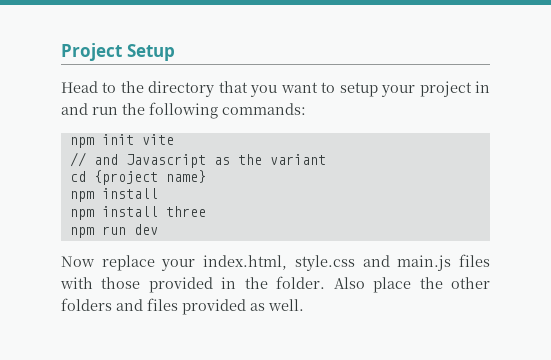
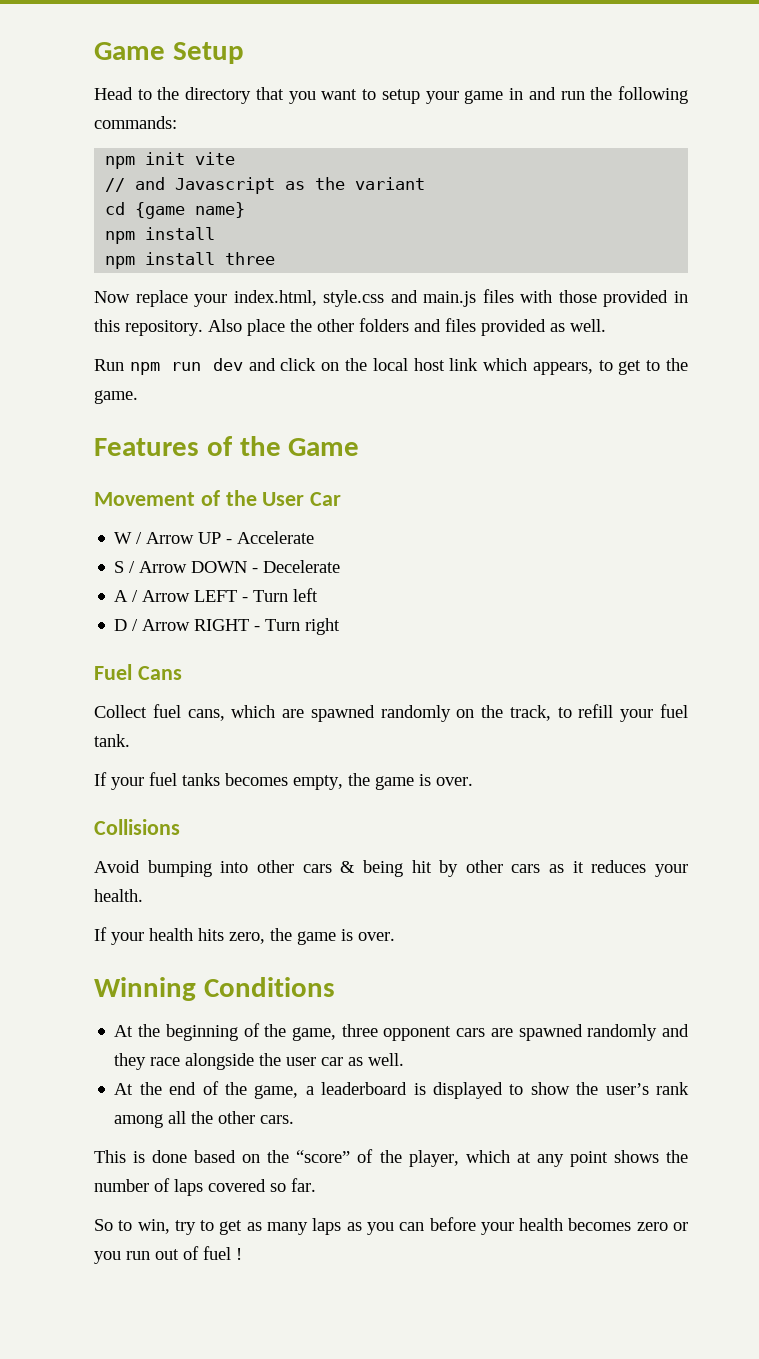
[61,43,122,61] Project -> [94,42,165,60] Game
[419,81,472,97] project -> [464,90,504,104] game
[93,170,158,185] {project -> [135,202,186,219] {game
[69,224,158,238] // npm run dev -> (276, 258) none
[244,276,326,289] the folder. -> [94,319,203,336] this repository.
(304, 305) none -> [94,358,689,375] [94,390,138,404] [94,436,360,456] [94,490,342,506] [114,531,315,544] [114,560,341,573] [114,588,319,602] [114,618,341,635] [94,664,182,680] [94,704,688,722] [94,734,130,747] [94,772,473,790] [94,819,180,835] [94,860,689,877] [94,889,143,902] [94,927,395,945] [94,977,335,1001] [114,1023,689,1041] [114,1053,405,1070] [114,1081,689,1099] [114,1111,295,1128] [94,1149,688,1167] [94,1178,316,1196] [94,1217,688,1235] [94,1246,242,1264] // Run npm run dev and click on the local host link which appears, to get to the game. // Features of the Game // Movement of the User Car // W / Arrow UP - Accelerate // S / Arrow DOWN - Decelerate // A / Arrow LEFT - Turn left // D / Arrow RIGHT - Turn right // Fuel Cans // Collect fuel cans, which are spawned randomly on the track, to refill your fuel tank. // If your fuel tanks becomes empty, the game is over. // Collisions // Avoid bumping into other cars & being hit by other cars as it reduces your health. // If your health hits zero, the game is over. // Winning Conditions // At the beginning of the game, three opponent cars are spawned randomly and they race alongside the user car as well. // At the end of the game, a leaderboard is displayed to show the user’s rank among all the other cars. // This is done based on the “score” of the player, which at any point shows the number of laps covered so far. // So to win, try to get as many laps as you can before your health becomes zero or you run out of fuel !

